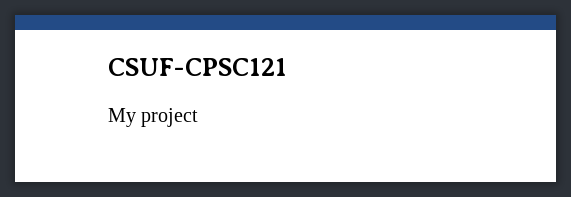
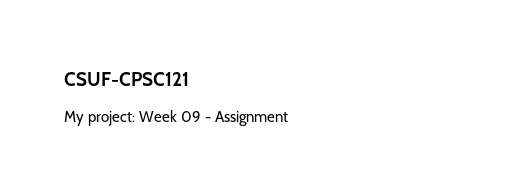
[141,108,199,127] project -> [88,110,289,126] project: Week 09 - Assignment

